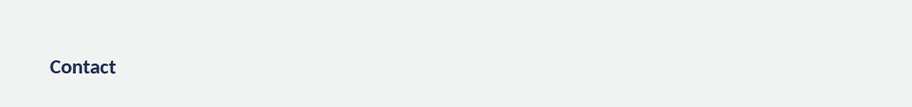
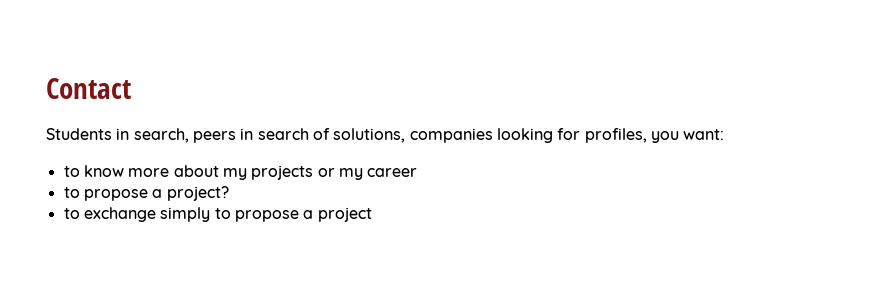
(116, 67) none -> [46,128,725,143] [63,165,418,180] [63,186,229,201] [63,207,372,222] // Students in search, peers in search of solutions, companies looking for profiles, you want: // to know more about my projects or my career // to propose a project? // to exchange simply to propose a project

